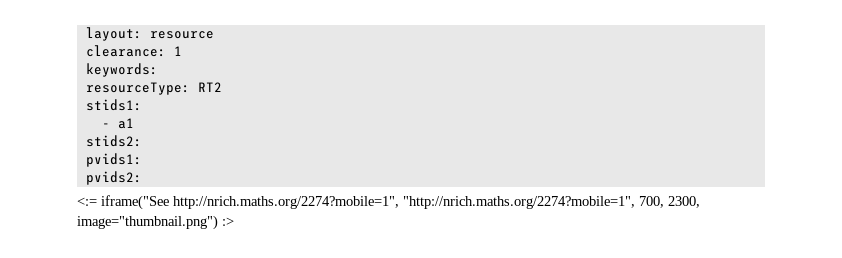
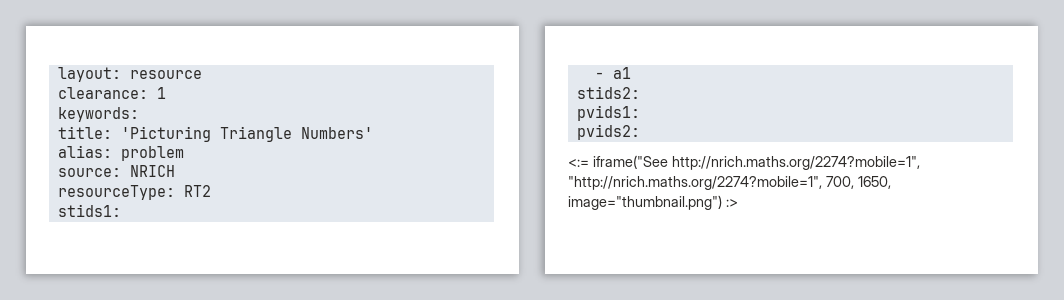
(158, 70) none -> [57,126,373,142] [57,145,184,161] [57,165,175,177] // title: 'Picturing Triangle Numbers' // alias: problem // source: NRICH
[668,196,700,208] 2300, -> [858,176,891,189] 1650,

